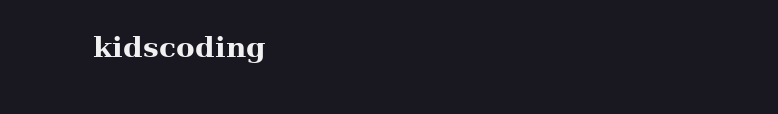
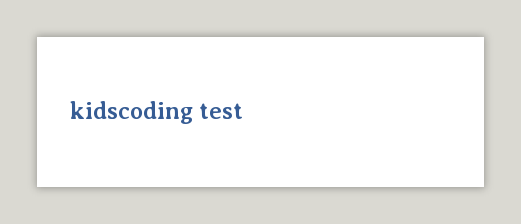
(266, 49) none -> [199,103,244,119] test

